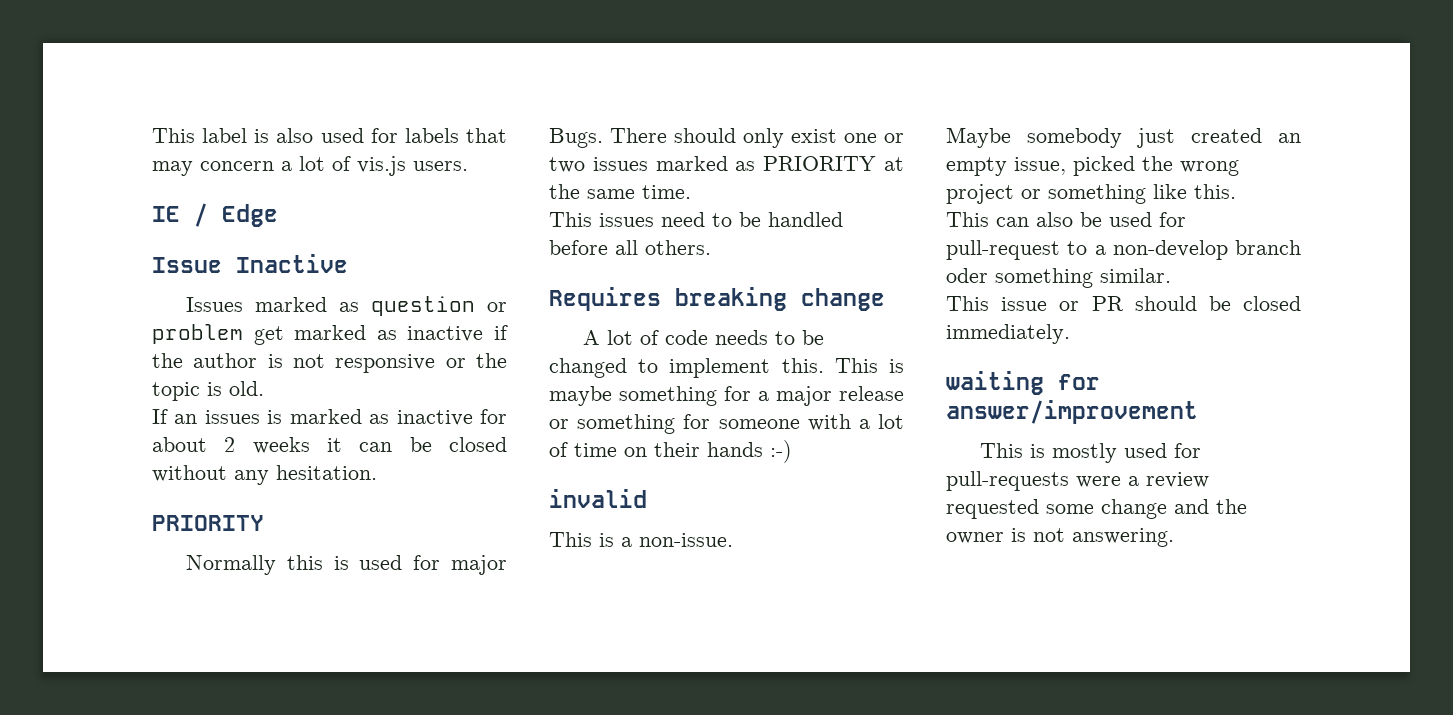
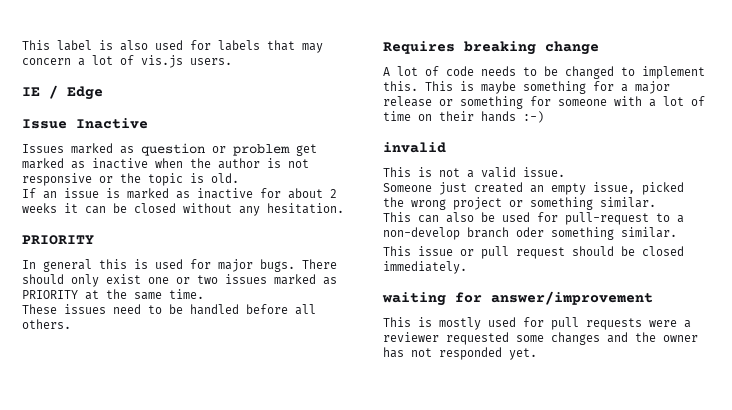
[494,325,508,340] if -> [155,158,183,168] when
[204,410,260,424] issues -> [64,188,99,198] issue
[186,555,277,575] Normally -> [22,259,92,272] In general
[549,128,603,148] Bugs. -> [260,259,295,272] bugs.
[549,212,592,227] This -> [22,304,57,314] These
[621,533,733,547] [946,127,1122,148] a non-issue. // Maybe somebody -> [439,167,565,178] [383,183,432,192] not a valid issue. // Someone
[1153,184,1236,199] like this. -> [600,197,656,208] similar.
[1091,296,1124,311] PR -> [481,246,565,259] pull request
[946,471,1069,491] pull-requests -> [551,317,642,330] pull requests
[1146,472,1209,488] review -> [383,332,439,342] reviewer
[1101,499,1167,519] change -> [551,332,600,345] changes
[1011,528,1174,547] is not answering. -> [383,347,537,360] has not responded yet.

